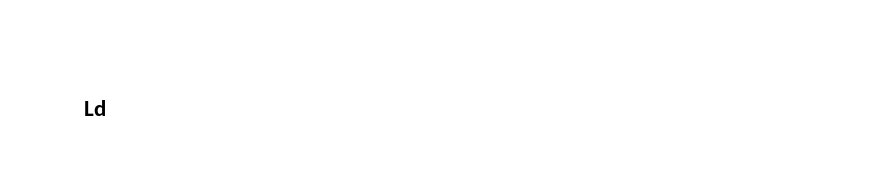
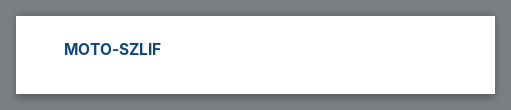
[84,100,106,116] Ld -> [64,43,161,55] MOTO-SZLIF

